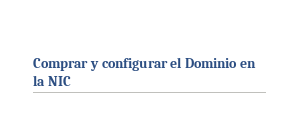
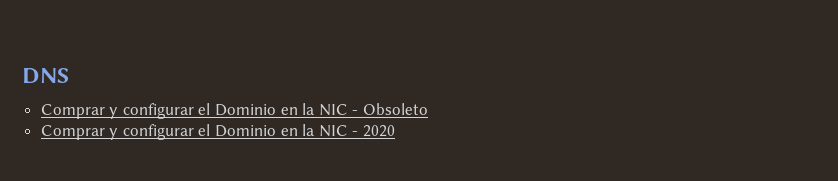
[33,57,256,71] [33,75,71,86] Comprar y configurar el Dominio en la NIC -> [22,68,69,84] [40,103,429,119] [40,124,396,140] DNS // Comprar y configurar el Dominio en la NIC - Obsoleto // Comprar y configurar el Dominio en la NIC - 2020

